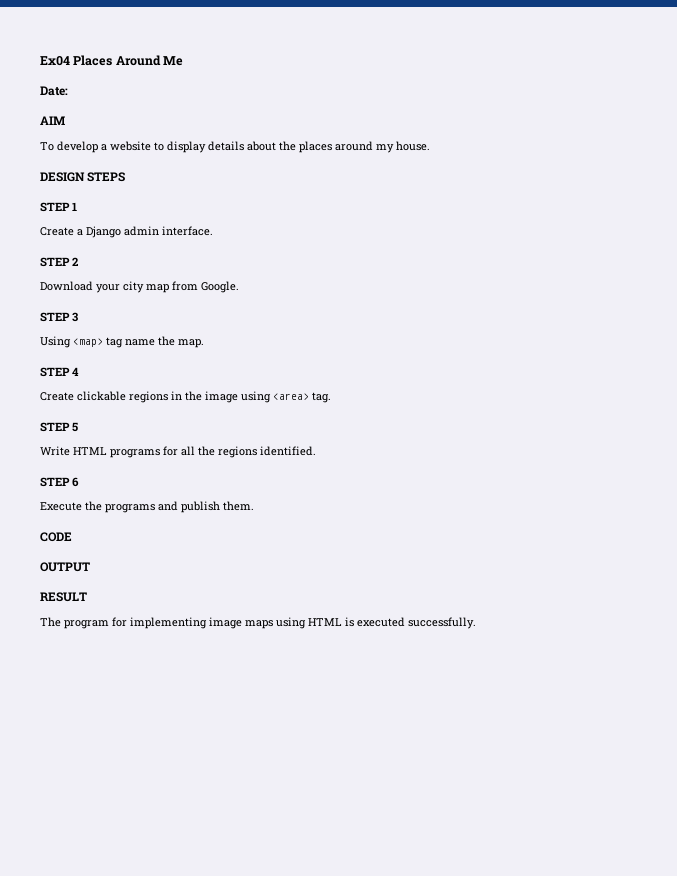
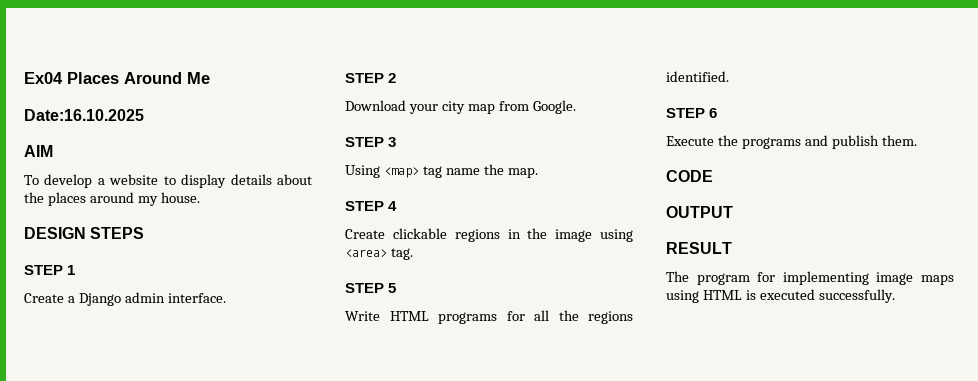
[40,86,68,96] Date: -> [24,109,144,121] Date:16.10.2025

